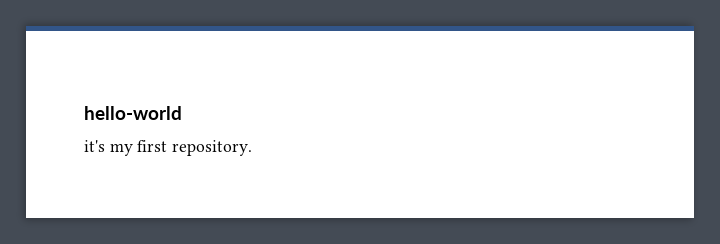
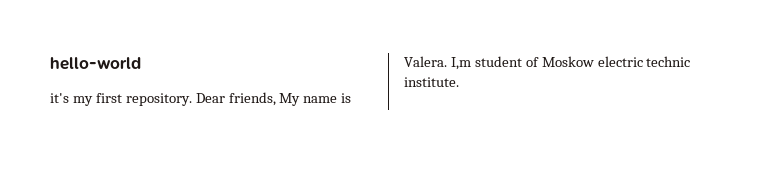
(253, 148) none -> [195,92,352,106] [404,56,691,70] [404,77,459,87] Dear friends, My name is Valera. I,m student of Moskow electric technic institute.

